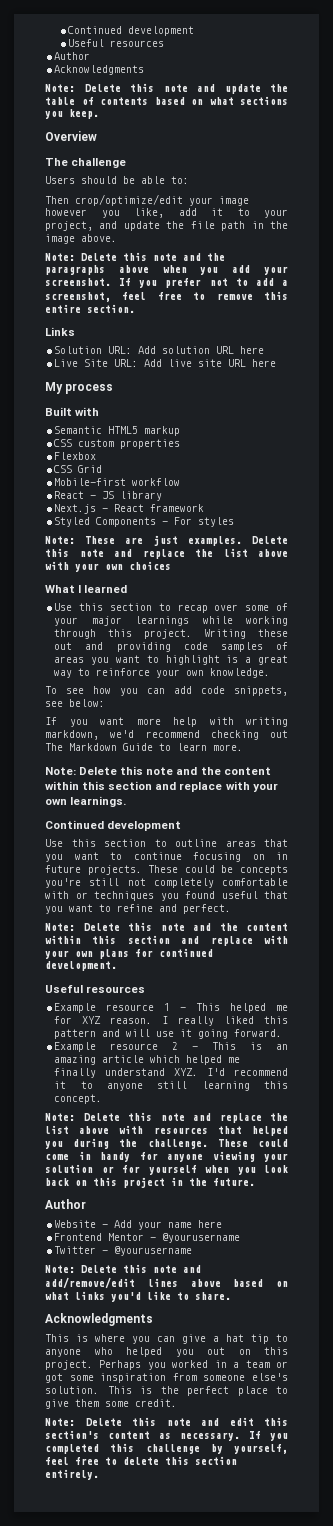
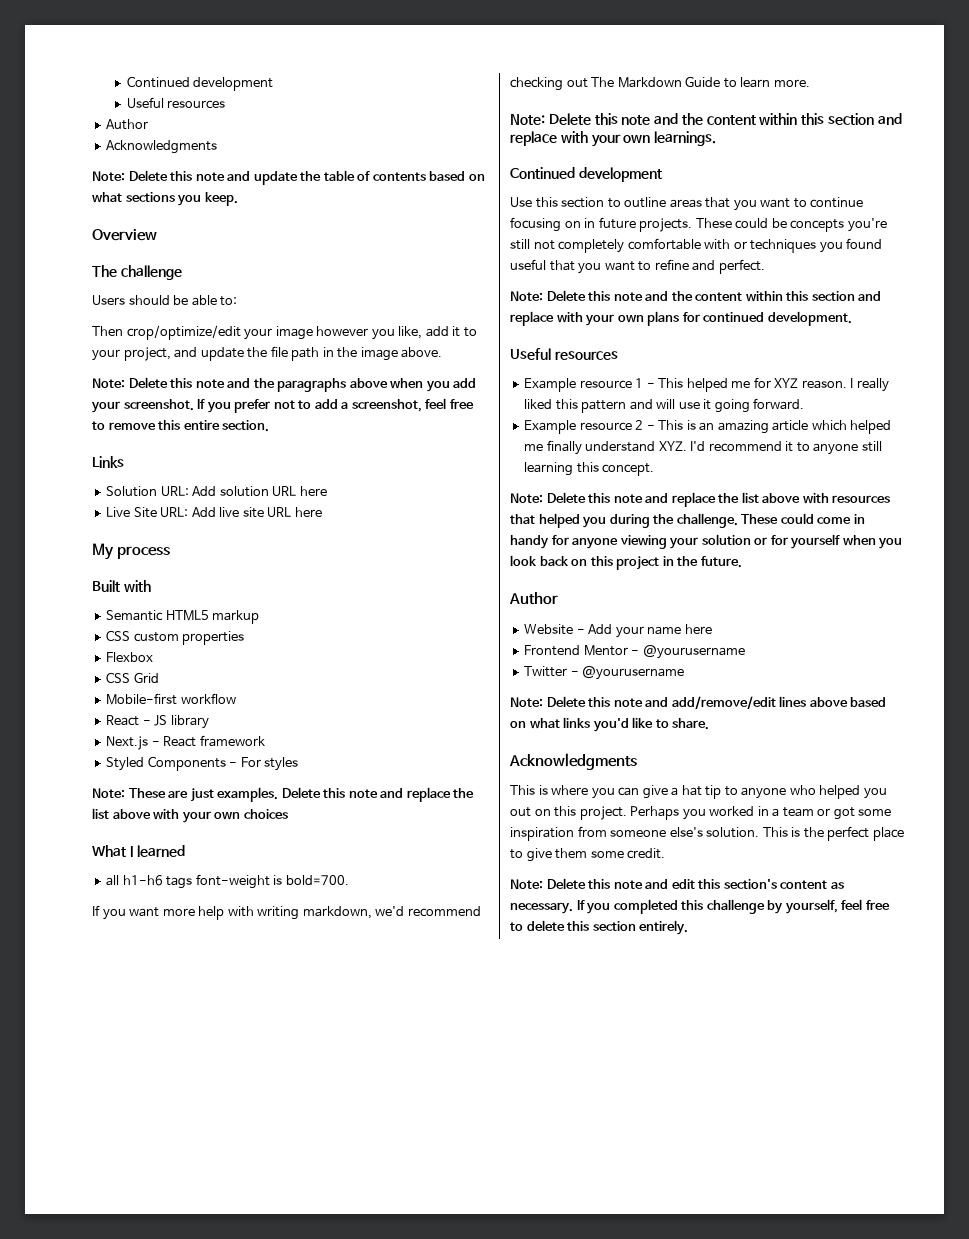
[54,603,288,613] [54,616,288,626] [54,629,288,639] [54,642,288,652] [54,655,288,665] [54,668,271,678] [45,686,288,696] [45,699,105,707] Use this section to recap over some of your major learnings while working through this project. Writing these out and providing code samples of areas you want to highlight is a great way to reinforce your own knowledge. // To see how you can add code snippets, see below: -> [106,874,349,889] all h1-h6 tags font-weight is bold=700.

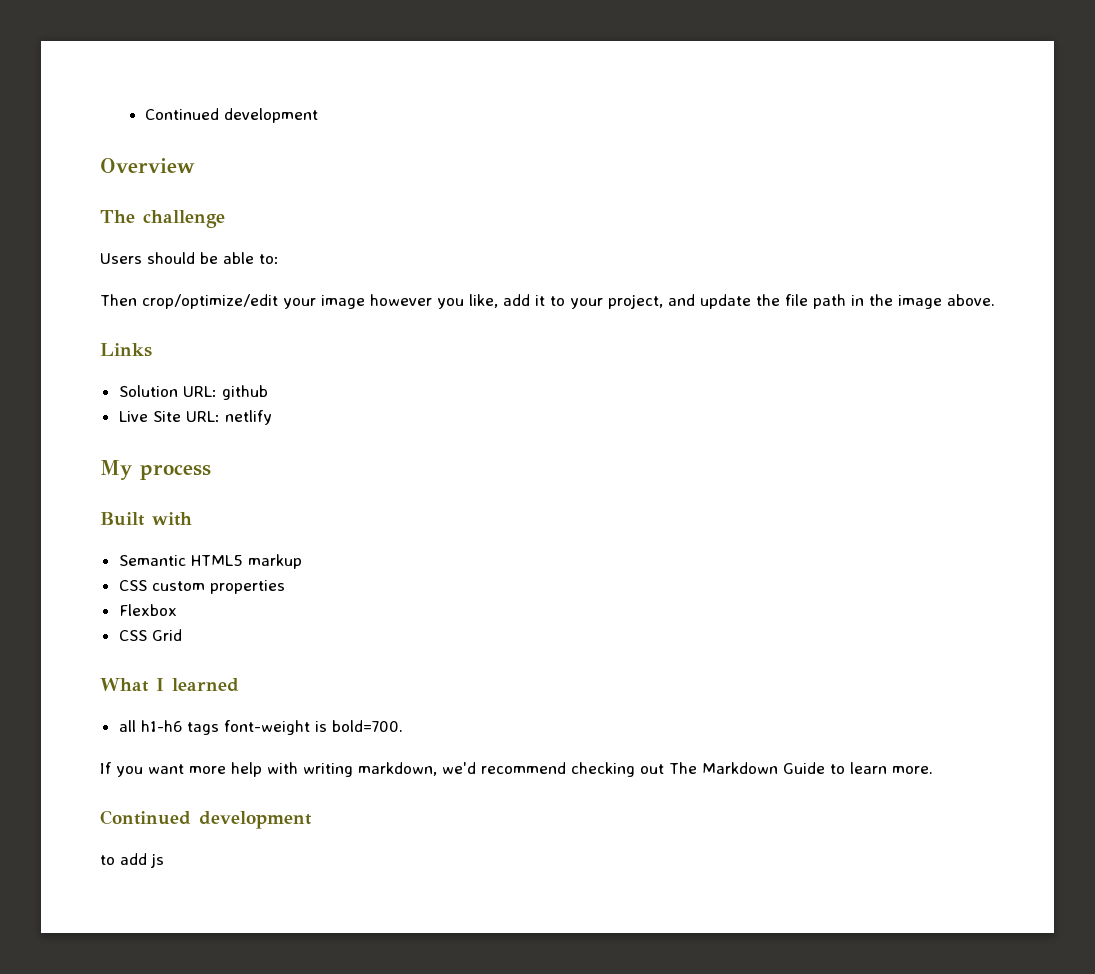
[126,76,274,91] [126,97,226,109] [106,119,149,130] [106,140,218,154] [92,170,485,185] [92,192,238,206] Continued development // Useful resources // Author // Acknowledgments // Note: Delete this note and update the table of contents based on what sections you keep. -> [144,108,318,123] Continued development
[92,377,477,392] [91,398,474,413] [92,420,270,432] // Note: Delete this note and the paragraphs above when you add your screenshot. If you prefer not to add a screenshot, feel free to remove this entire section. -> (995, 300) none
[192,486,327,497] Add solution URL here -> [221,385,268,400] github
[191,507,322,518] Add live site URL here -> [224,410,272,425] netlify
[106,693,236,705] [106,715,209,729] [106,735,265,750] [106,756,299,771] [92,787,475,802] [92,808,288,823] // Mobile-first workflow // React - JS library // Next.js - React framework // Styled Components - For styles // Note: These are just examples. Delete this note and replace the list above with your own choices -> (182, 635) none
[510,113,902,125] [510,131,717,147] [510,167,662,182] [510,197,864,211] [510,217,887,232] [510,238,883,253] [510,259,765,274] [510,290,882,302] [510,311,852,326] [510,348,618,360] [524,377,889,392] [524,398,805,413] [524,420,892,434] [524,440,882,455] [524,462,655,476] [510,492,891,507] [510,513,865,528] [510,534,903,549] [510,555,742,570] [509,592,558,605] [524,624,712,638] [524,645,745,659] [524,666,685,680] [510,696,887,710] [510,717,710,732] [509,753,637,770] [510,785,887,799] [510,806,892,820] [510,826,904,841] [510,848,666,862] [510,878,844,889] [510,899,890,914] [510,920,689,935] Note: Delete this note and the content within this section and replace with your own learnings. // Continued development // Use this section to outline areas that you want to continue focusing on in future projects. These could be concepts you're still not completely comfortable with or techniques you found useful that you want to refine and perfect. // Note: Delete this note and the content within this section and replace with your own plans for continued development. // Useful resources // Example resource 1 - This helped me for XYZ reason. I really liked this pattern and will use it going forward. // Example resource 2 - This is an amazing article which helped me finally understand XYZ. I'd recommend it to anyone still learning this concept. // Note: Delete this note and replace the list above with resources that helped you during the challenge. These could come in handy for anyone viewing your solution or for yourself when you look back on this project in the future. // Author // Website - Add your name here // Frontend Mentor - @yourusername // Twitter - @yourusername // Note: Delete this note and add/remove/edit lines above based on what links you'd like to share. // Acknowledgments // This is where you can give a hat tip to anyone who helped you out on this project. Perhaps you worked in a team or got some inspiration from someone else's solution. This is the perfect place to give them some credit. // Note: Delete this note and edit this section's content as necessary. If you completed this challenge by yourself, feel free to delete this section entirely. -> [100,810,312,829] [100,853,164,868] Continued development // to add js

